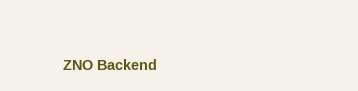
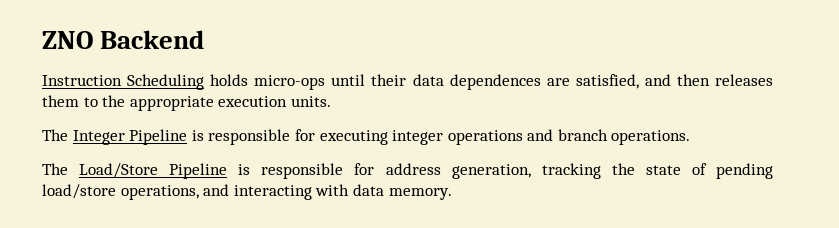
(157, 64) none -> [42,74,773,90] [42,95,331,111] [42,129,691,145] [42,163,773,179] [42,184,452,200] // Instruction Scheduling holds micro-ops until their data dependences are satisfied, and then releases them to the appropriate execution units. // The Integer Pipeline is responsible for executing integer operations and branch operations. // The Load/Store Pipeline is responsible for address generation, tracking the state of pending load/store operations, and interacting with data memory.

